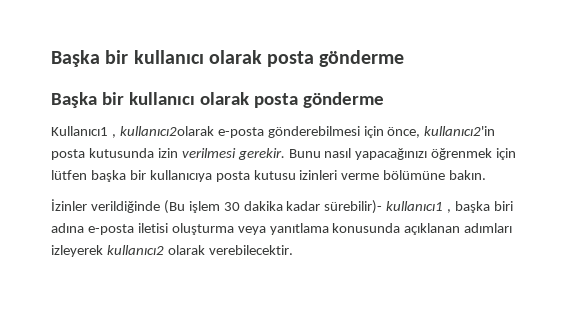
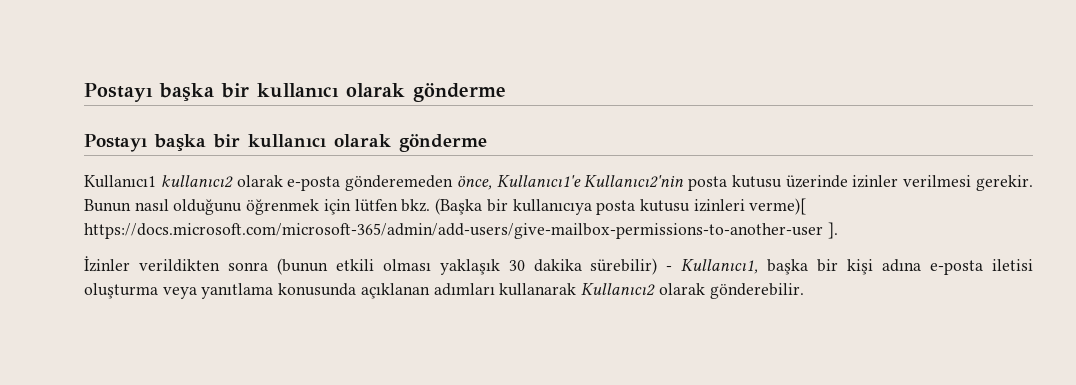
[51,50,405,67] [51,92,298,108] Başka bir kullanıcı olarak posta gönderme // Başka bir kullanıcı olarak posta -> [84,83,506,102] [84,134,391,152] Postayı başka bir kullanıcı olarak gönderme // Postayı başka bir kullanıcı olarak
[111,126,496,138] [51,148,428,160] , kullanıcı2olarak e-posta gönderebilmesi için önce, kullanıcı2'in posta kutusunda izin verilmesi gerekir. Bunu nasıl yapacağınızı -> [160,175,1033,191] [84,199,243,215] kullanıcı2 olarak e-posta gönderemeden önce, Kullanıcı1'e Kullanıcı2'nin posta kutusu üzerinde izinler verilmesi gerekir. Bunun nasıl olduğunu
[90,170,126,182] başka -> [401,198,483,215] bkz. (Başka
[341,170,487,180] [51,199,514,214] verme bölümüne bakın. // İzinler verildiğinde (Bu işlem 30 dakika kadar sürebilir)- kullanıcı1 , başka biri -> [749,198,807,215] [84,222,838,239] [84,256,874,275] verme)[ https://docs.microsoft.com/microsoft-365/admin/add-users/give-mailbox-permissions-to-another-user ]. // İzinler verildikten sonra (bunun etkili olması yaklaşık 30 dakika sürebilir) - Kullanıcı1, başka bir kişi
[51,245,293,257] izleyerek kullanıcı2 olarak verebilecektir. -> [499,283,804,299] kullanarak Kullanıcı2 olarak gönderebilir.

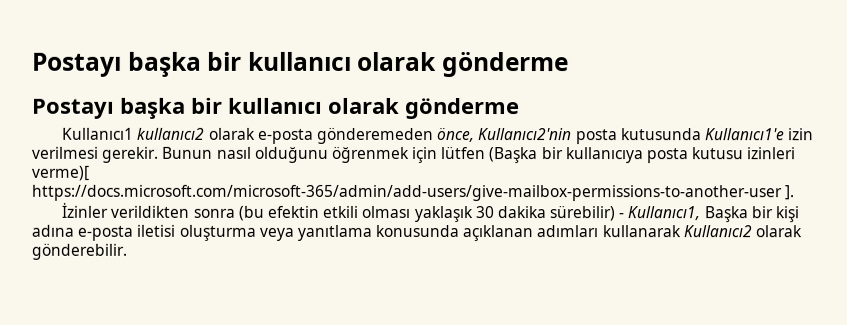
[496,175,581,187] Kullanıcı1'e -> (476, 135) none
[731,175,899,188] kutusu üzerinde izinler -> [620,128,815,141] kutusunda Kullanıcı1'e izin
[401,199,431,212] bkz. -> (487, 153) none
[276,258,328,275] (bunun -> [237,205,319,221] (bu efektin
[767,259,809,275] başka -> [703,206,748,223] Başka

